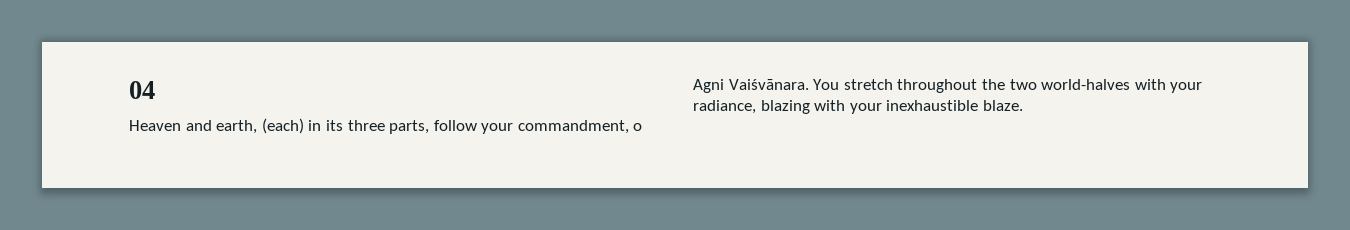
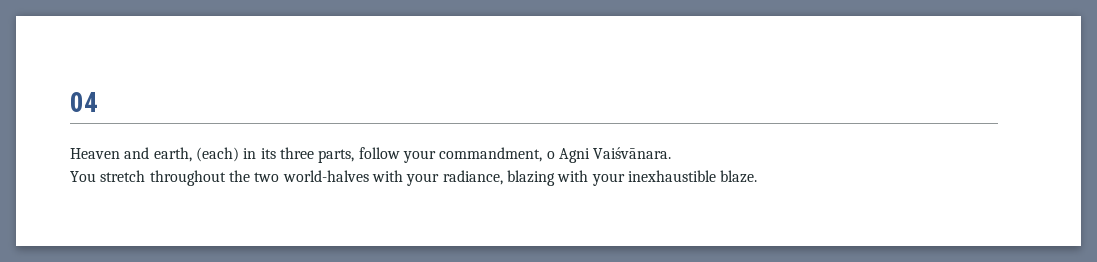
(809, 84) none -> (672, 153) //

